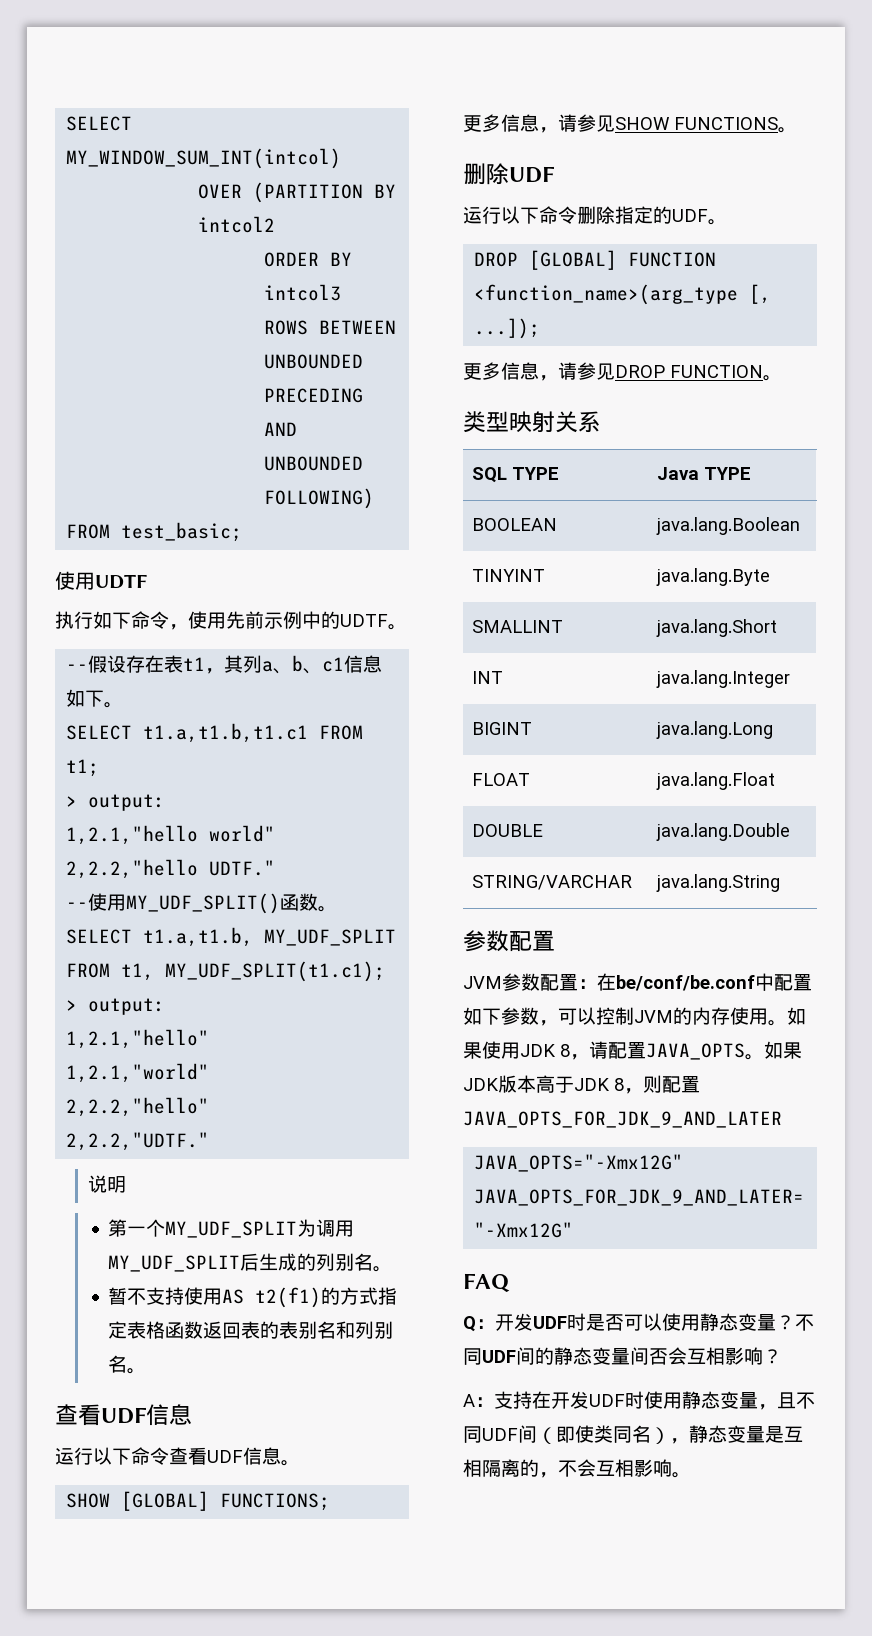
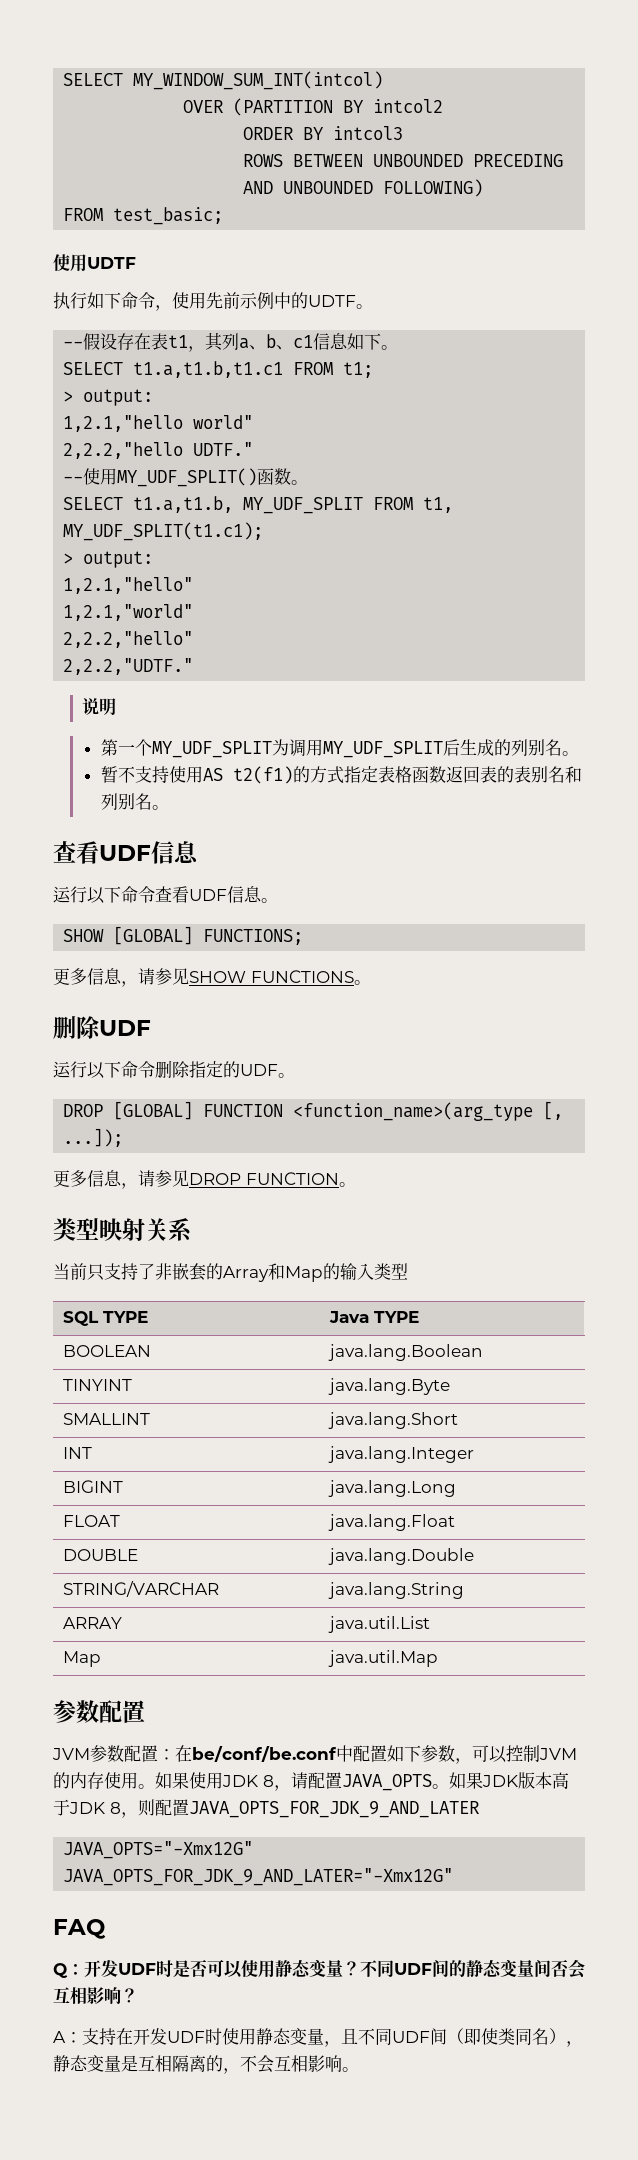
(601, 422) none -> [53,1263,408,1282] // 当前只支持了非嵌套的Array和Map的输入类型
(780, 883) none -> [62,1617,122,1629] [327,1616,430,1633] [62,1651,101,1667] [327,1650,438,1667] // ARRAY | java.util.List // Map | java.util.Map

